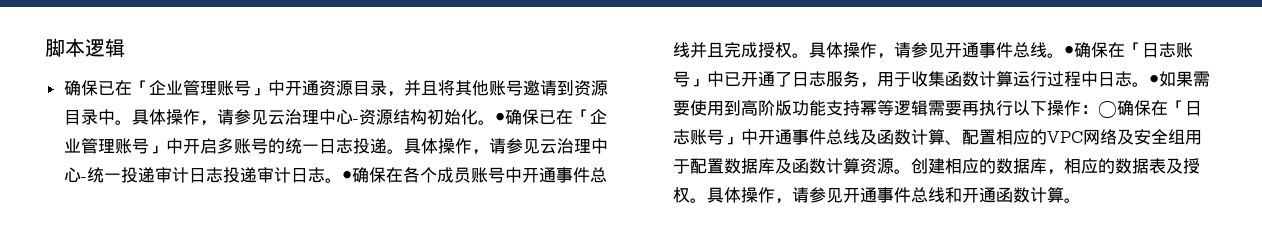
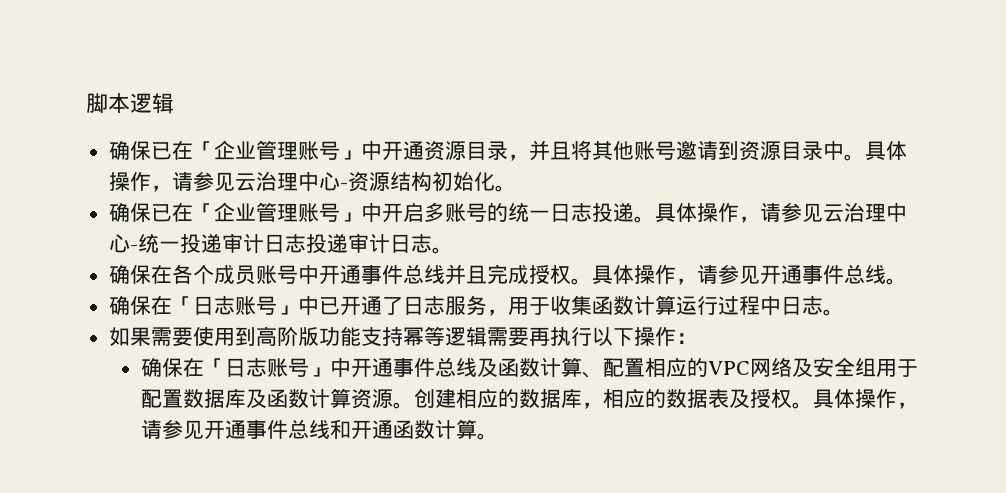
[494,112,505,123] ● -> (516, 188) //
[341,170,352,181] ● -> (453, 250) //
[1063,45,1074,56] ● -> (907, 281) //
[1148,74,1159,85] ● -> (844, 312) //
[1097,101,1117,118] ○ -> (697, 338) //

